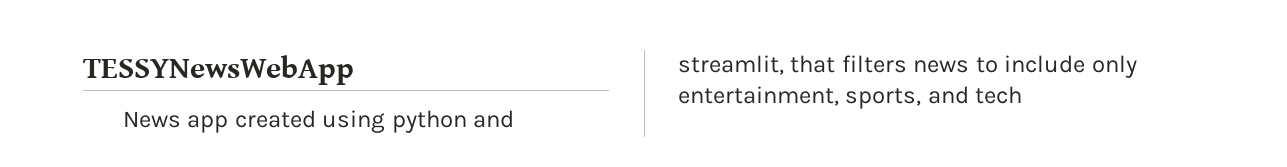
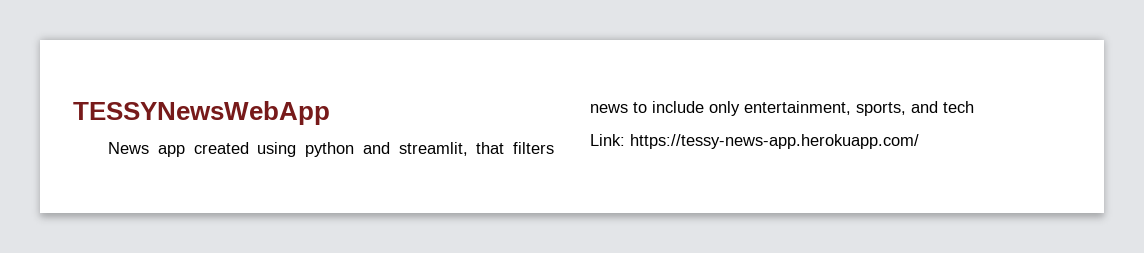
(1023, 95) none -> [590,134,919,149] // Link: https://tessy-news-app.herokuapp.com/

